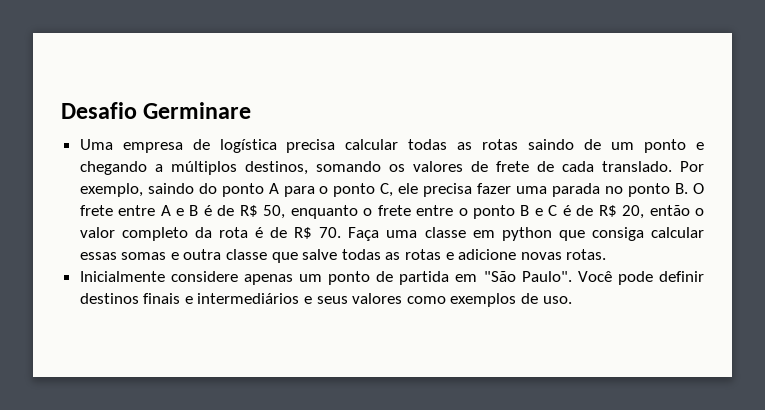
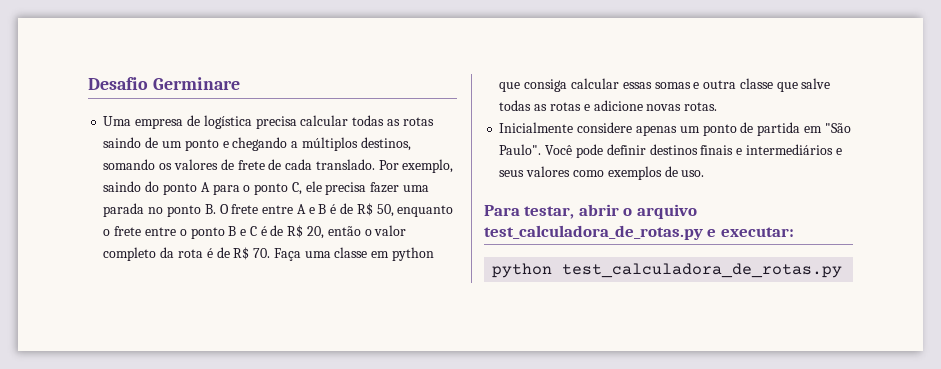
(572, 300) none -> [484,204,697,219] [484,225,794,240] [492,263,843,278] // Para testar, abrir o arquivo test_calculadora_de_rotas.py e executar: // python test_calculadora_de_rotas.py

